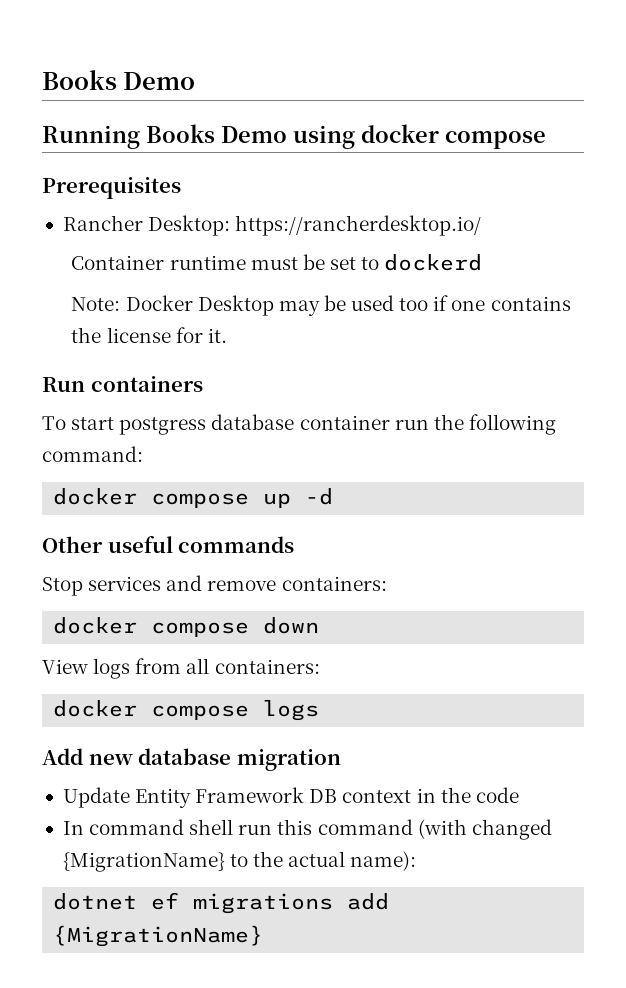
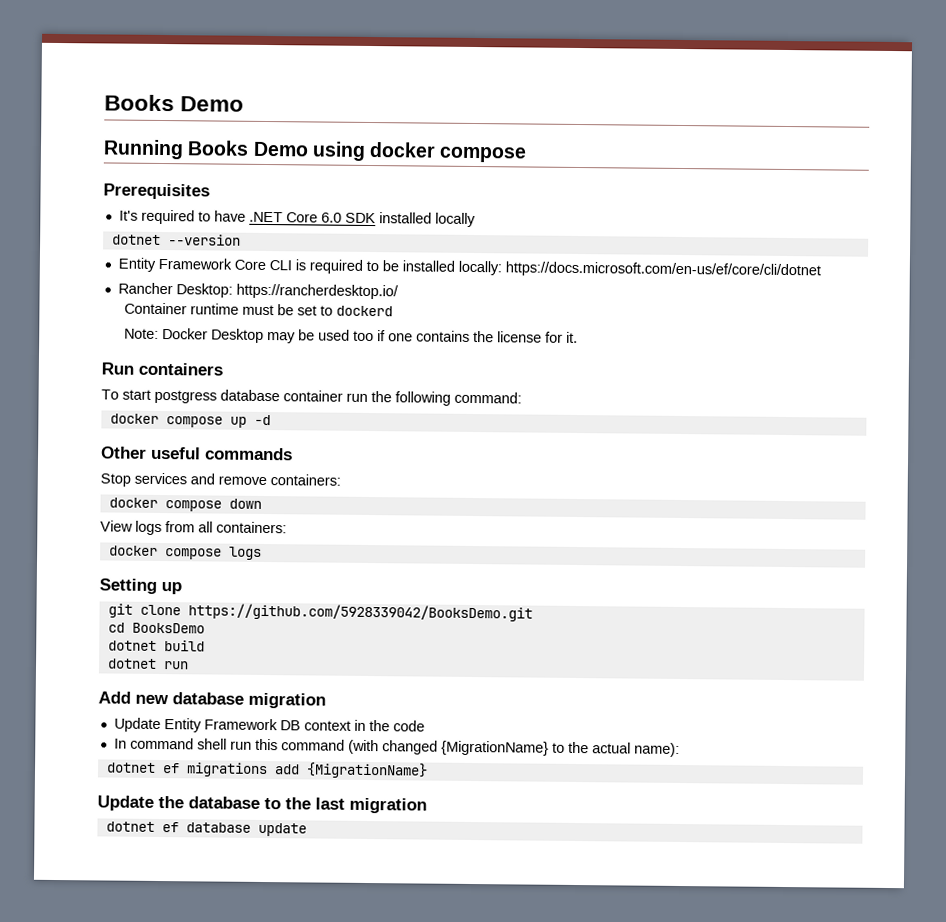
(181, 188) none -> [118,209,476,228] [111,234,241,246] [117,257,821,279] // It's required to have .NET Core 6.0 SDK installed locally // dotnet --version // Entity Framework Core CLI is required to be installed locally: https://docs.microsoft.com/en-us/ef/core/cli/dotnet
(320, 710) none -> [99,578,182,595] [107,603,533,622] [107,622,205,634] [107,640,205,652] [106,658,189,670] // Setting up // git clone https://github.com/5928339042/BooksDemo.git // cd BooksDemo // dotnet build // dotnet run
(264, 936) none -> [97,795,427,814] [105,821,307,837] // Update the database to the last migration // dotnet ef database update

